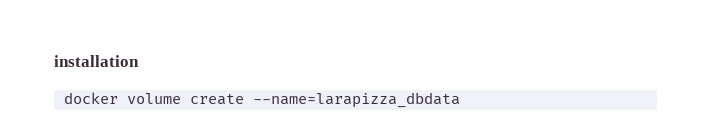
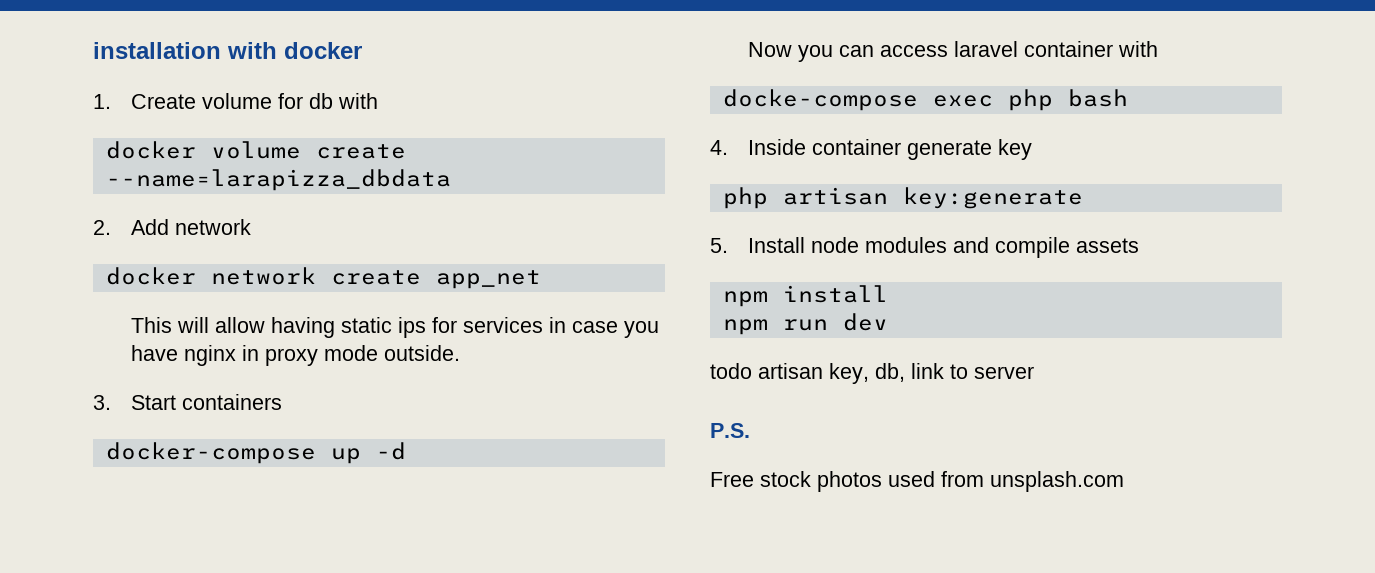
[63,92,460,108] // docker volume create --name=larapizza_dbdata -> [227,42,362,59] [93,93,378,109] [105,141,406,159] [105,169,451,191] [93,219,251,235] [105,267,541,289] [130,317,659,338] [130,345,460,366] [93,394,282,410] [105,442,406,464] [747,41,1158,62] [722,89,1128,111] [710,139,1032,160] [722,187,1083,209] [710,237,1139,258] [722,285,888,307] [722,313,888,335] [710,363,1034,384] [710,423,750,438] [710,471,1124,492] with docker // 1. Create volume for db with // docker volume create --name=larapizza_dbdata // 2. Add network // docker network create app_net // This will allow having static ips for services in case you have nginx in proxy mode outside. // 3. Start containers // docker-compose up -d // Now you can access laravel container with // docke-compose exec php bash // 4. Inside container generate key // php artisan key:generate // 5. Install node modules and compile assets // npm install // npm run dev // todo artisan key, db, link to server // P.S. // Free stock photos used from unsplash.com

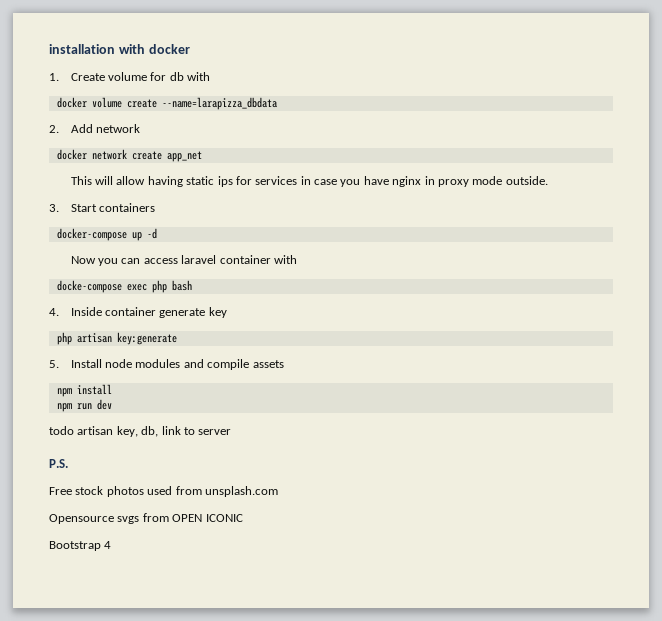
(1124, 481) none -> [49,513,243,524] [49,541,112,551] // Opensource svgs from OPEN ICONIC // Bootstrap 4

